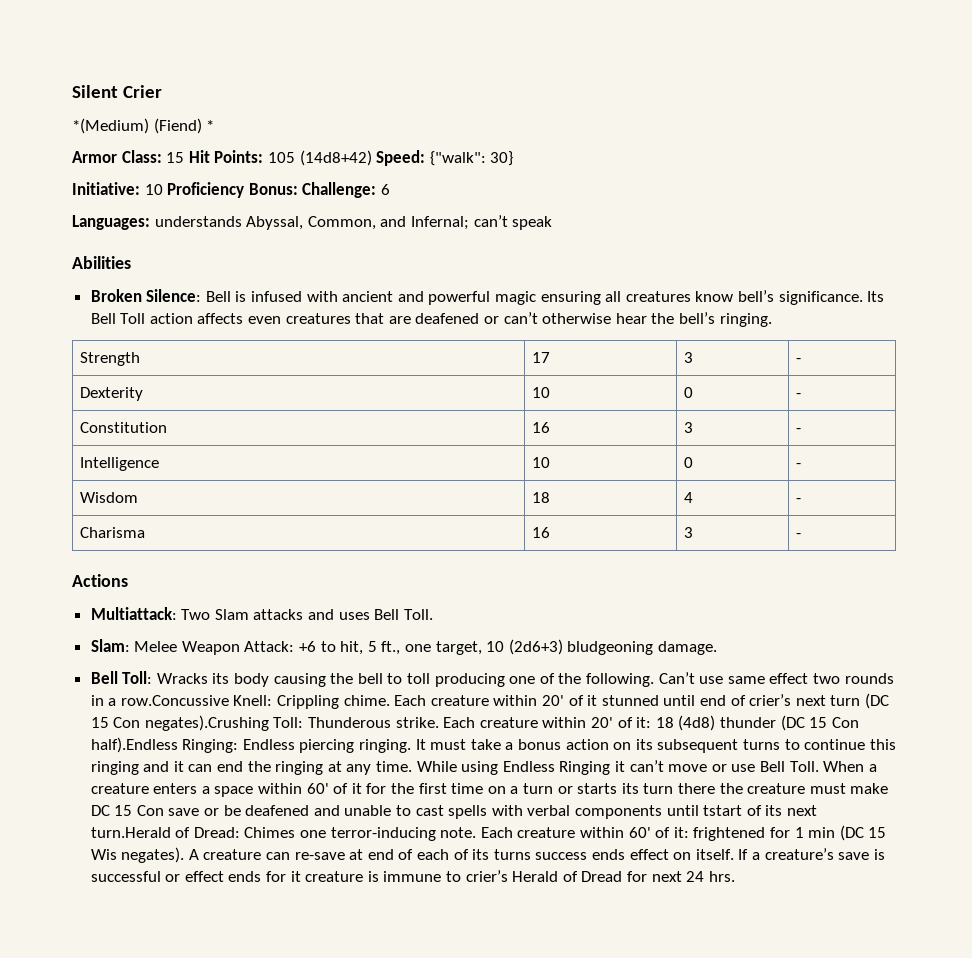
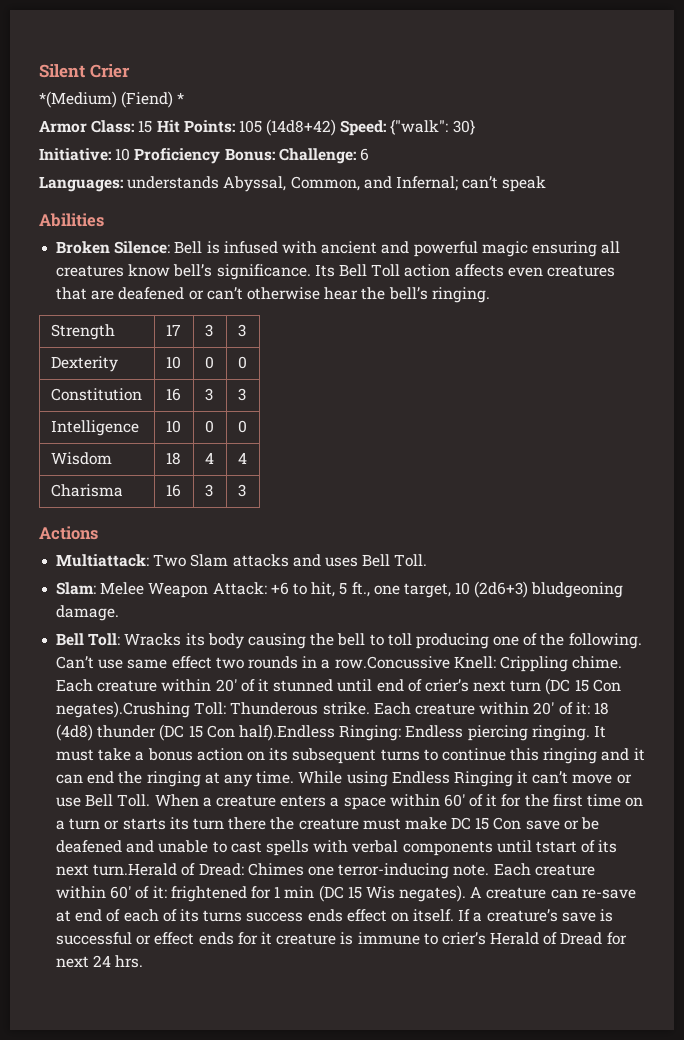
[795,358,801,363] - -> [237,324,246,337] 3
[795,393,801,398] - -> [237,356,247,369] 0
[795,428,801,433] - -> [237,388,246,401] 3
[795,463,801,468] - -> [237,420,247,433] 0
[795,498,801,503] - -> [237,452,247,464] 4
[795,533,801,538] - -> [237,484,246,497] 3

